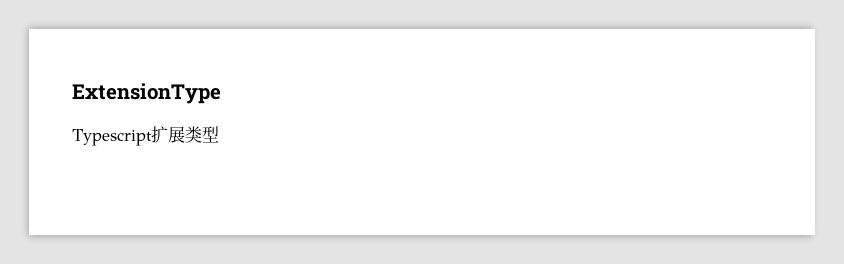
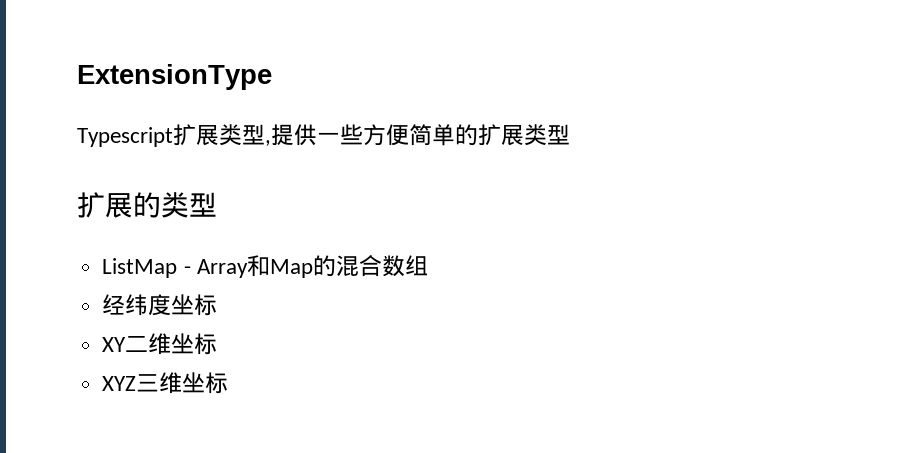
(219, 134) none -> [265,124,570,146] [77,192,217,218] [102,255,428,278] [102,294,218,316] [102,333,218,355] [102,372,229,394] ,提供一些方便简单的扩展类型 // 扩展的类型 // ListMap - Array和Map的混合数组 // 经纬度坐标 // XY二维坐标 // XYZ三维坐标

